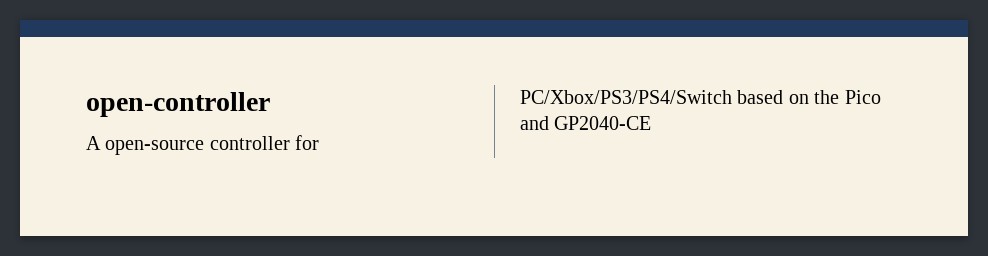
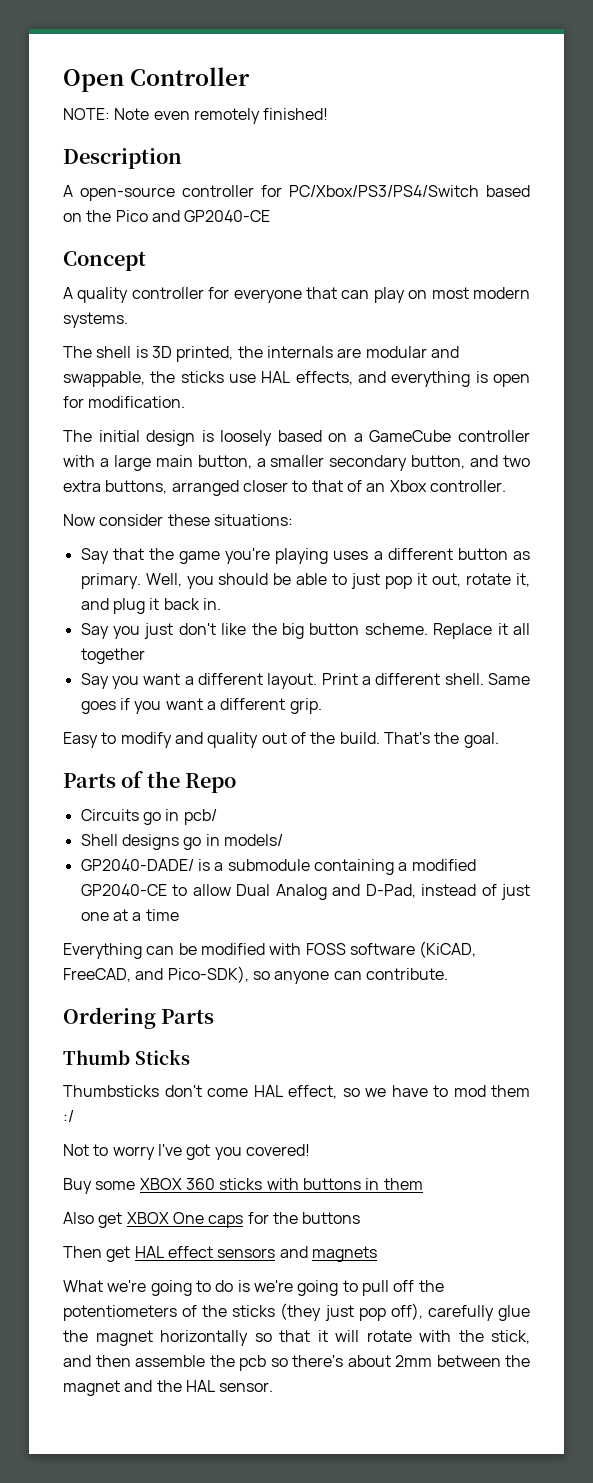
[86,92,270,117] open-controller -> [63,67,251,92] [63,108,329,124] [63,148,182,169] Open Controller // NOTE: Note even remotely finished! // Description
(652, 123) none -> [63,251,146,271] [63,287,530,303] [63,312,128,328] [63,346,459,362] [63,371,530,387] [63,396,186,408] [63,430,530,446] [63,455,530,471] [63,480,506,496] [63,514,293,526] [80,548,530,564] [80,573,530,589] [80,598,221,614] [80,623,530,639] [80,648,145,664] [80,673,530,689] [80,698,322,714] [63,732,499,748] [63,771,237,793] [80,809,217,825] [80,834,283,850] [80,859,476,875] [80,884,530,900] [80,909,179,921] [63,941,477,959] [63,966,448,984] [63,1007,215,1029] [63,1049,190,1065] [63,1085,530,1099] [63,1110,74,1122] [63,1144,310,1160] [63,1178,423,1194] [63,1212,361,1228] [63,1246,377,1262] [63,1280,444,1296] [63,1303,530,1321] [63,1330,530,1346] [63,1355,530,1371] [63,1380,274,1396] // Concept // A quality controller for everyone that can play on most modern systems. // The shell is 3D printed, the internals are modular and swappable, the sticks use HAL effects, and everything is open for modification. // The initial design is loosely based on a GameCube controller with a large main button, a smaller secondary button, and two extra buttons, arranged closer to that of an Xbox controller. // Now consider these situations: // Say that the game you're playing uses a different button as primary. Well, you should be able to just pop it out, rotate it, and plug it back in. // Say you just don't like the big button scheme. Replace it all together // Say you want a different layout. Print a different shell. Same goes if you want a different grip. // Easy to modify and quality out of the build. That's the goal. // Parts of the Repo // Circuits go in pcb/ // Shell designs go in models/ // GP2040-DADE/ is a submodule containing a modified GP2040-CE to allow Dual Analog and D-Pad, instead of just one at a time // Everything can be modified with FOSS software (KiCAD, FreeCAD, and Pico-SDK), so anyone can contribute. // Ordering Parts // Thumb Sticks // Thumbsticks don't come HAL effect, so we have to mod them :/ // Not to worry I've got you covered! // Buy some XBOX 360 sticks with buttons in them // Also get XBOX One caps for the buttons // Then get HAL effect sensors and magnets // What we're going to do is we're going to pull off the potentiometers of the sticks (they just pop off), carefully glue the magnet horizontally so that it will rotate with the stick, and then assemble the pcb so there's about 2mm between the magnet and the HAL sensor.

